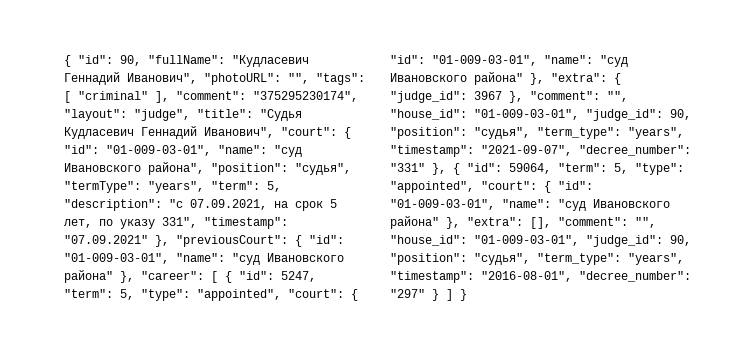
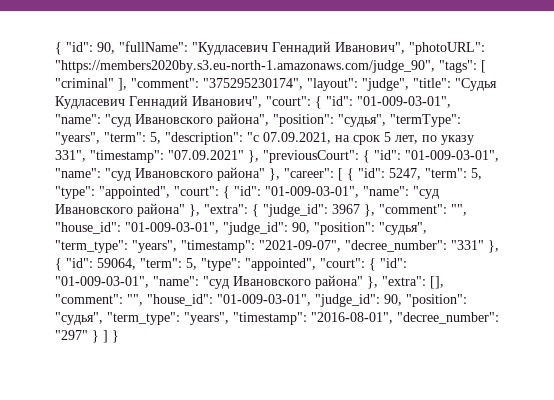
[288,73,309,84] "", -> [55,60,435,73] "https://members2020by.s3.eu-north-1.amazonaws.com/judge_90",

